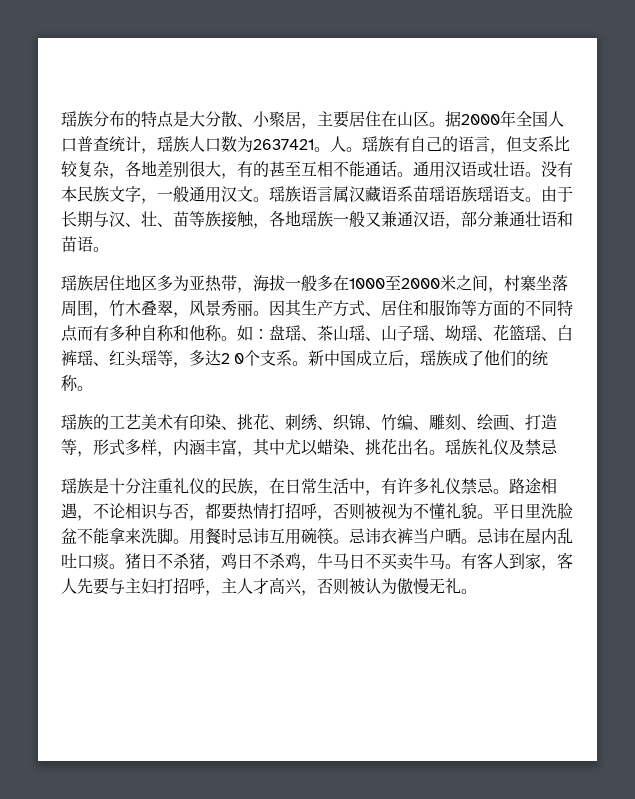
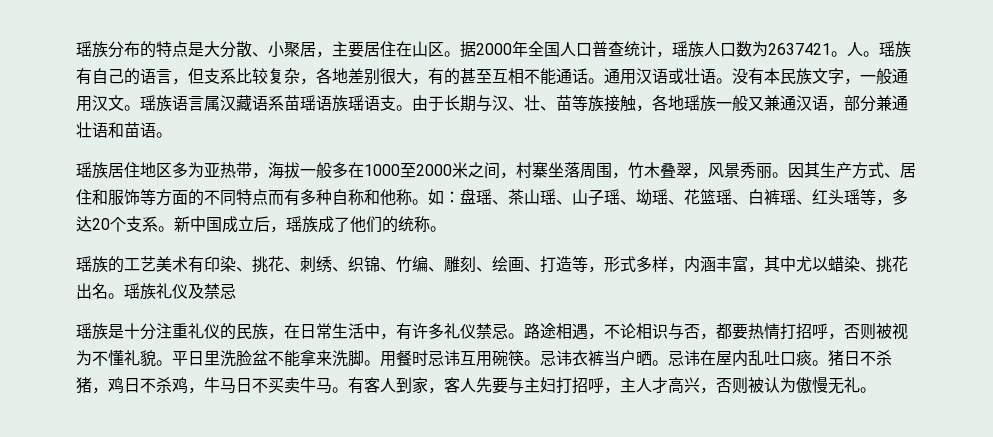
[221,353,245,364] 2 0 -> [92,218,110,230] 20

